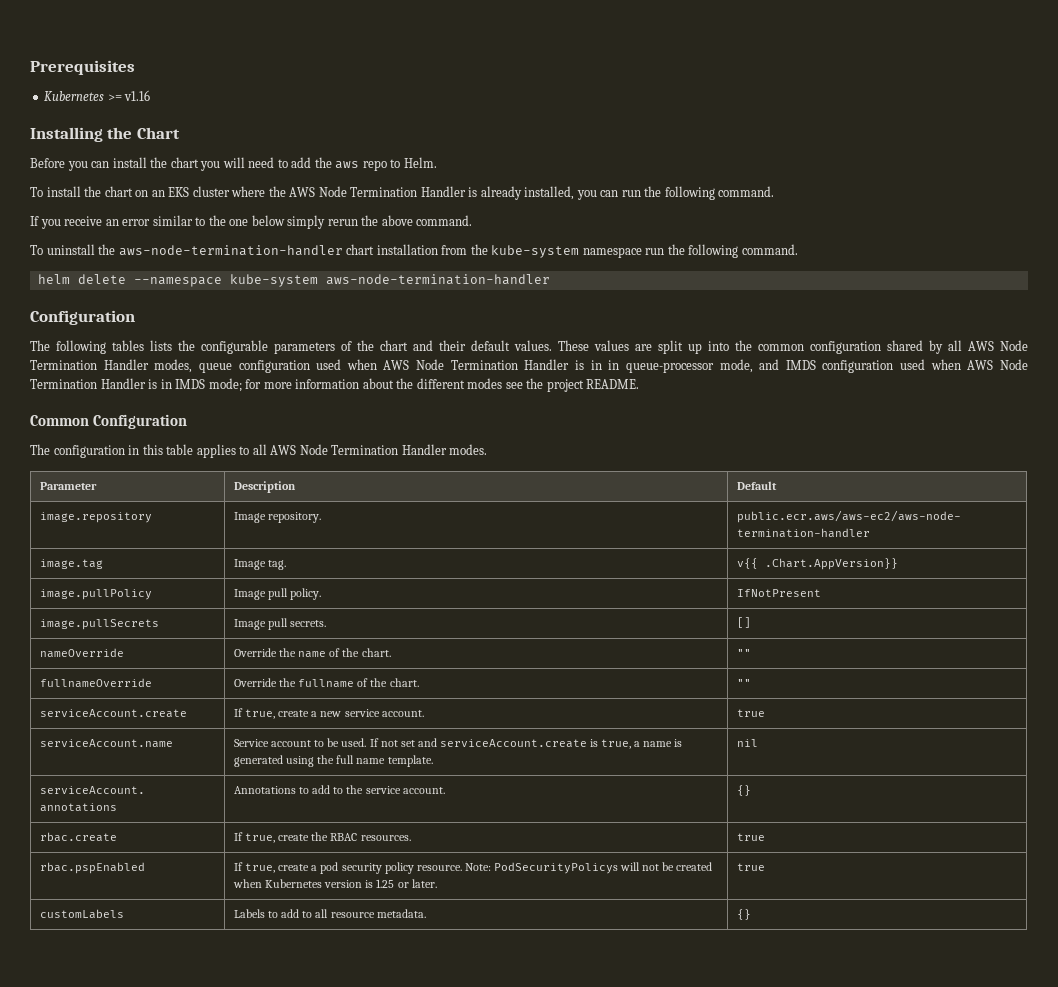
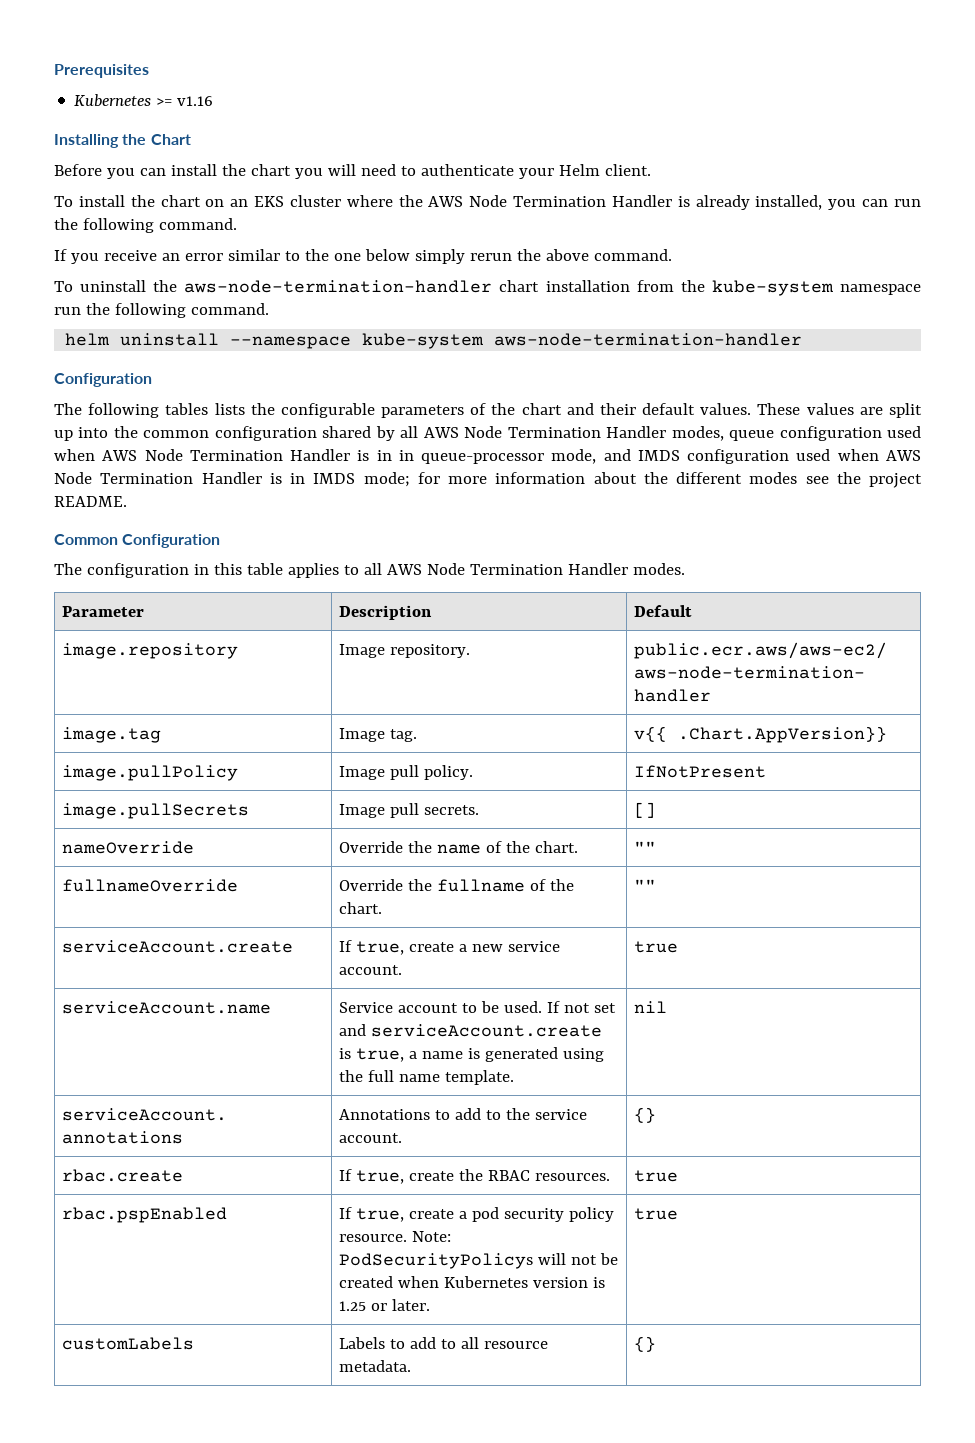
[291,157,437,171] add the aws repo to Helm. -> [420,164,651,179] authenticate your Helm client.
[77,274,126,284] delete -> [120,333,220,346] uninstall

